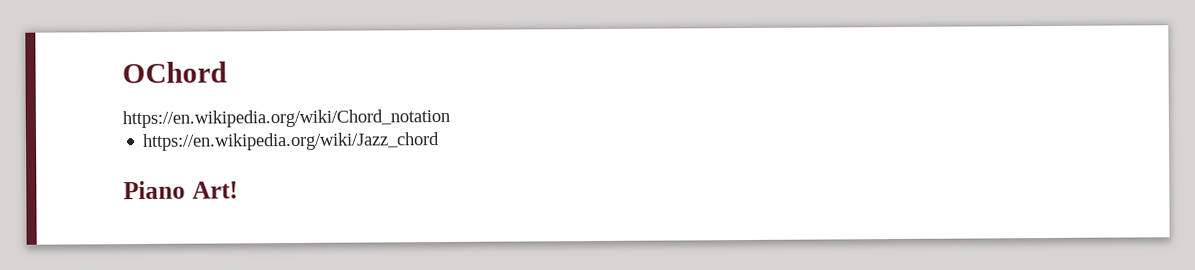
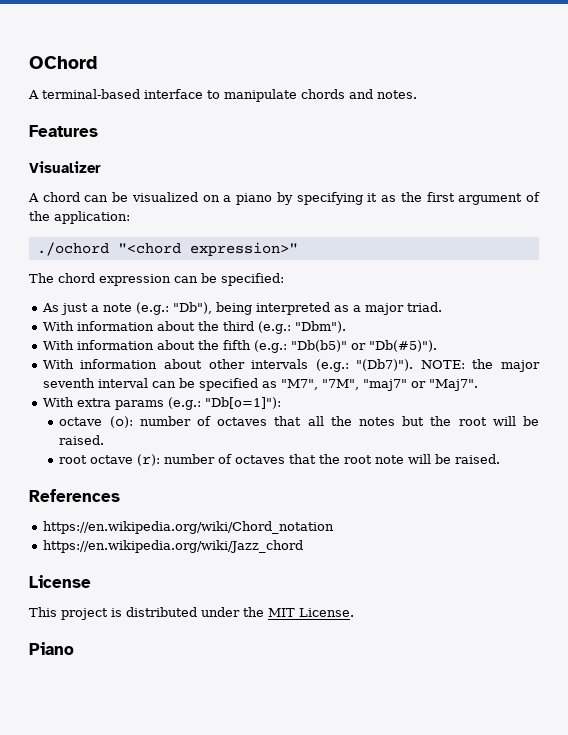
[122,108,450,129] [142,132,441,152] https://en.wikipedia.org/wiki/Chord_notation // https://en.wikipedia.org/wiki/Jazz_chord -> [28,89,417,102] [29,125,98,137] [29,161,101,173] [28,192,540,205] [29,211,130,224] [36,242,298,256] [29,273,284,286] [41,302,442,315] [42,321,346,334] [42,340,437,353] [42,359,540,372] [42,378,478,391] [42,397,281,410] [59,416,539,428] [59,435,105,445] [59,454,501,466] [29,489,120,502] [42,521,334,534] [42,540,303,553] [29,575,91,588] [29,607,354,620] A terminal-based interface to manipulate chords and notes. // Features // Visualizer // A chord can be visualized on a piano by specifying it as the first argument of the application: // ./ochord "<chord expression>" // The chord expression can be specified: // As just a note (e.g.: "Db"), being interpreted as a major triad. // With information about the third (e.g.: "Dbm"). // With information about the fifth (e.g.: "Db(b5)" or "Db(#5)"). // With information about other intervals (e.g.: "(Db7)"). NOTE: the major seventh interval can be specified as "M7", "7M", "maj7" or "Maj7". // With extra params (e.g.: "Db[o=1]"): // octave (o): number of octaves that all the notes but the root will be raised. // root octave (r): number of octaves that the root note will be raised. // References // https://en.wikipedia.org/wiki/Chord_notation // https://en.wikipedia.org/wiki/Jazz_chord // License // This project is distributed under the MIT License.
[191,181,238,199] Art! -> (74, 648) none

